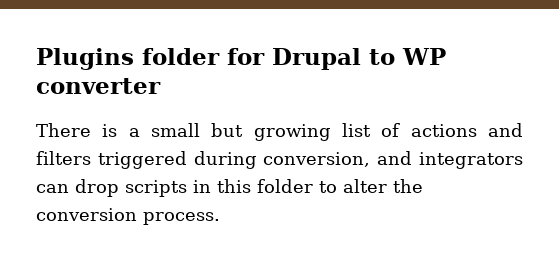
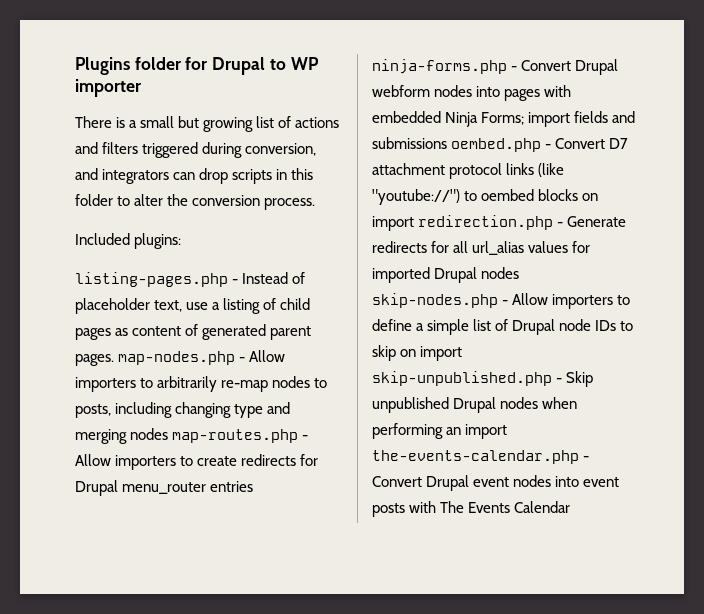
[36,78,161,94] converter -> [75,79,141,97] importer
(220, 218) none -> [75,233,182,249] [75,272,306,287] [75,298,311,314] [75,324,312,340] [75,350,286,366] [75,376,328,392] [75,402,291,418] [75,428,309,444] [75,454,319,470] [75,480,254,496] [372,59,619,75] [372,85,572,101] [372,111,636,127] [372,137,629,152] [372,163,565,179] [372,189,599,205] [372,215,627,231] [372,241,591,255] [372,267,520,283] [372,293,631,309] [372,319,634,335] [372,345,463,361] [372,371,594,387] [372,397,578,413] [372,423,508,439] [372,450,590,464] [372,475,620,491] [372,501,571,517] // Included plugins: // listing-pages.php - Instead of placeholder text, use a listing of child pages as content of generated parent pages. map-nodes.php - Allow importers to arbitrarily re-map nodes to posts, including changing type and merging nodes map-routes.php - Allow importers to create redirects for Drupal menu_router entries ninja-forms.php - Convert Drupal webform nodes into pages with embedded Ninja Forms; import fields and submissions oembed.php - Convert D7 attachment protocol links (like "youtube://") to oembed blocks on import redirection.php - Generate redirects for all url_alias values for imported Drupal nodes skip-nodes.php - Allow importers to define a simple list of Drupal node IDs to skip on import skip-unpublished.php - Skip unpublished Drupal nodes when performing an import the-events-calendar.php - Convert Drupal event nodes into event posts with The Events Calendar

